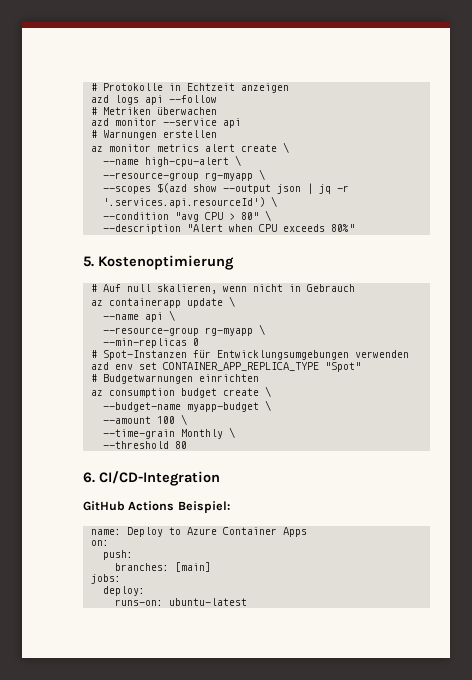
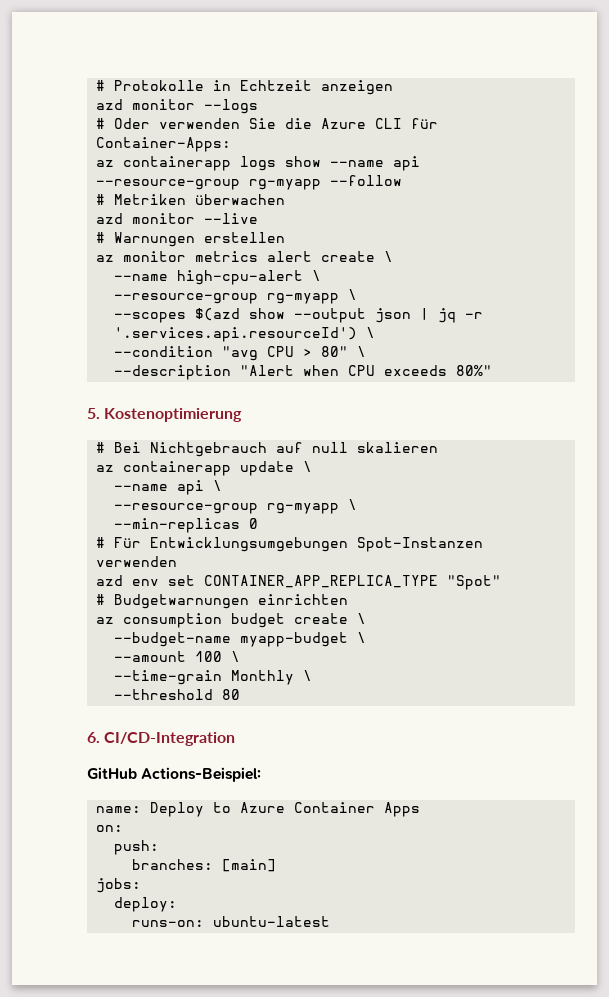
[114,95,163,105] logs api -> [132,99,259,114] [96,118,439,129] [96,137,232,152] [96,156,421,171] [96,179,322,190] monitor --logs // # Oder verwenden Sie die Azure CLI für Container-Apps: // az containerapp logs show --name api --resource-group rg-myapp
[162,118,241,128] --service api -> [204,213,259,224] --live
[102,284,355,294] Auf null skalieren, wenn nicht in Gebrauch -> [114,442,439,457] Bei Nichtgebrauch auf null skalieren
[102,350,349,360] Spot-Instanzen für Entwicklungsumgebungen -> [114,537,484,552] Für Entwicklungsumgebungen Spot-Instanzen
[128,501,230,513] Actions Beispiel: -> [141,767,262,782] Actions-Beispiel:

